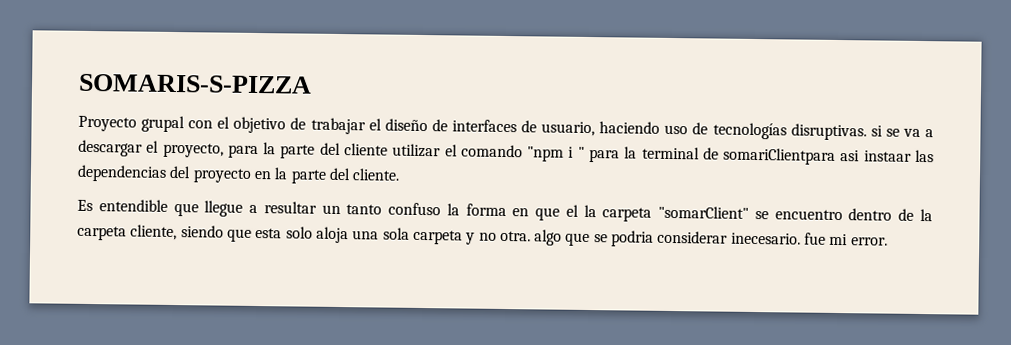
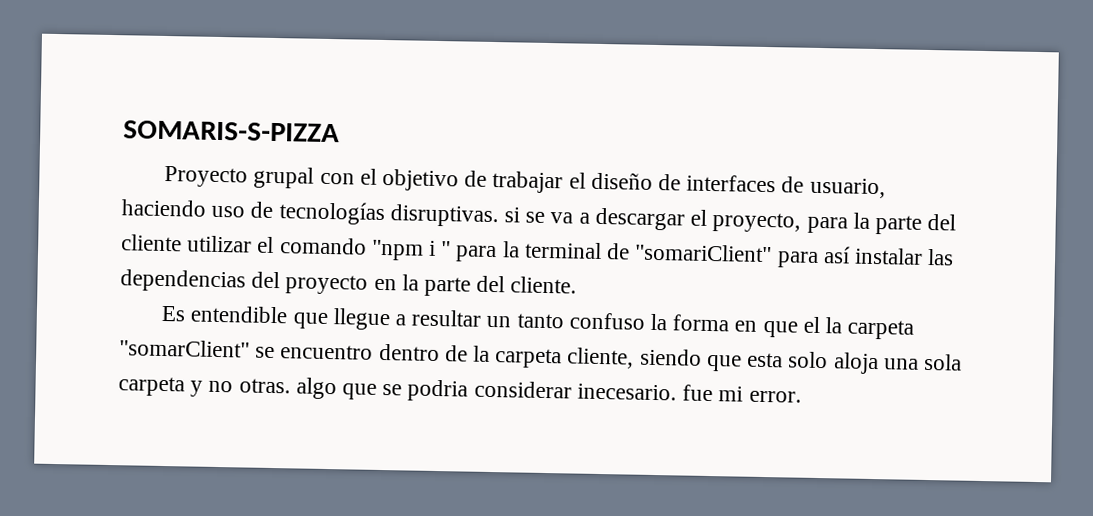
[723,147,912,165] somariClientpara asi instaar -> [634,243,923,268] "somariClient" para así instalar
[499,230,531,242] otra. -> [238,378,291,394] otras.

